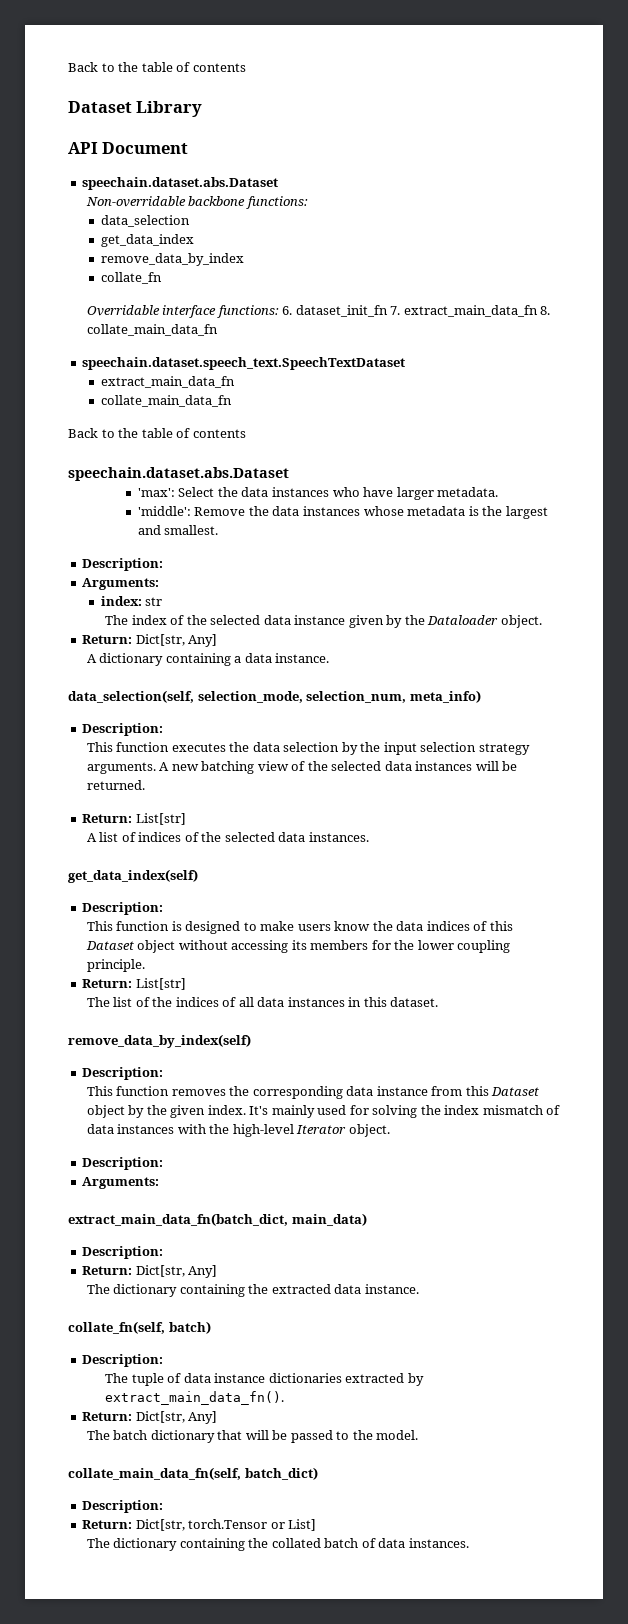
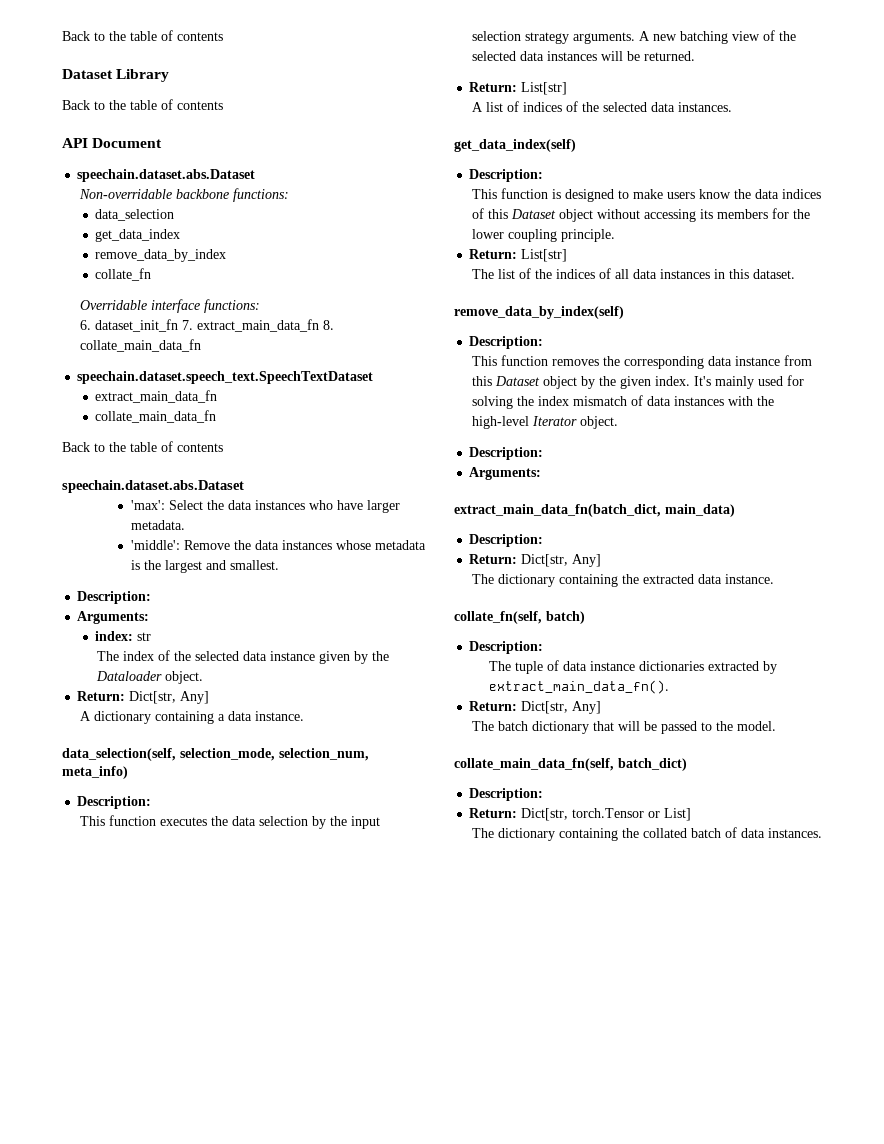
(203, 109) none -> [62,99,223,110] // Back to the table of contents
(279, 311) none -> (260, 306) //

